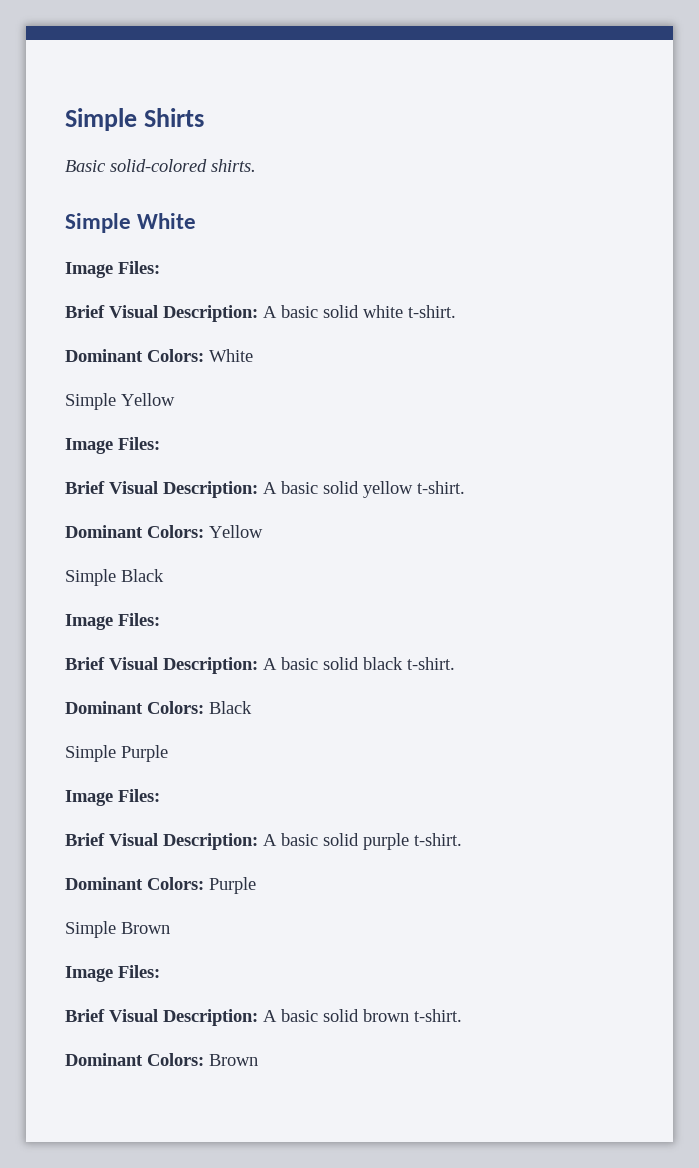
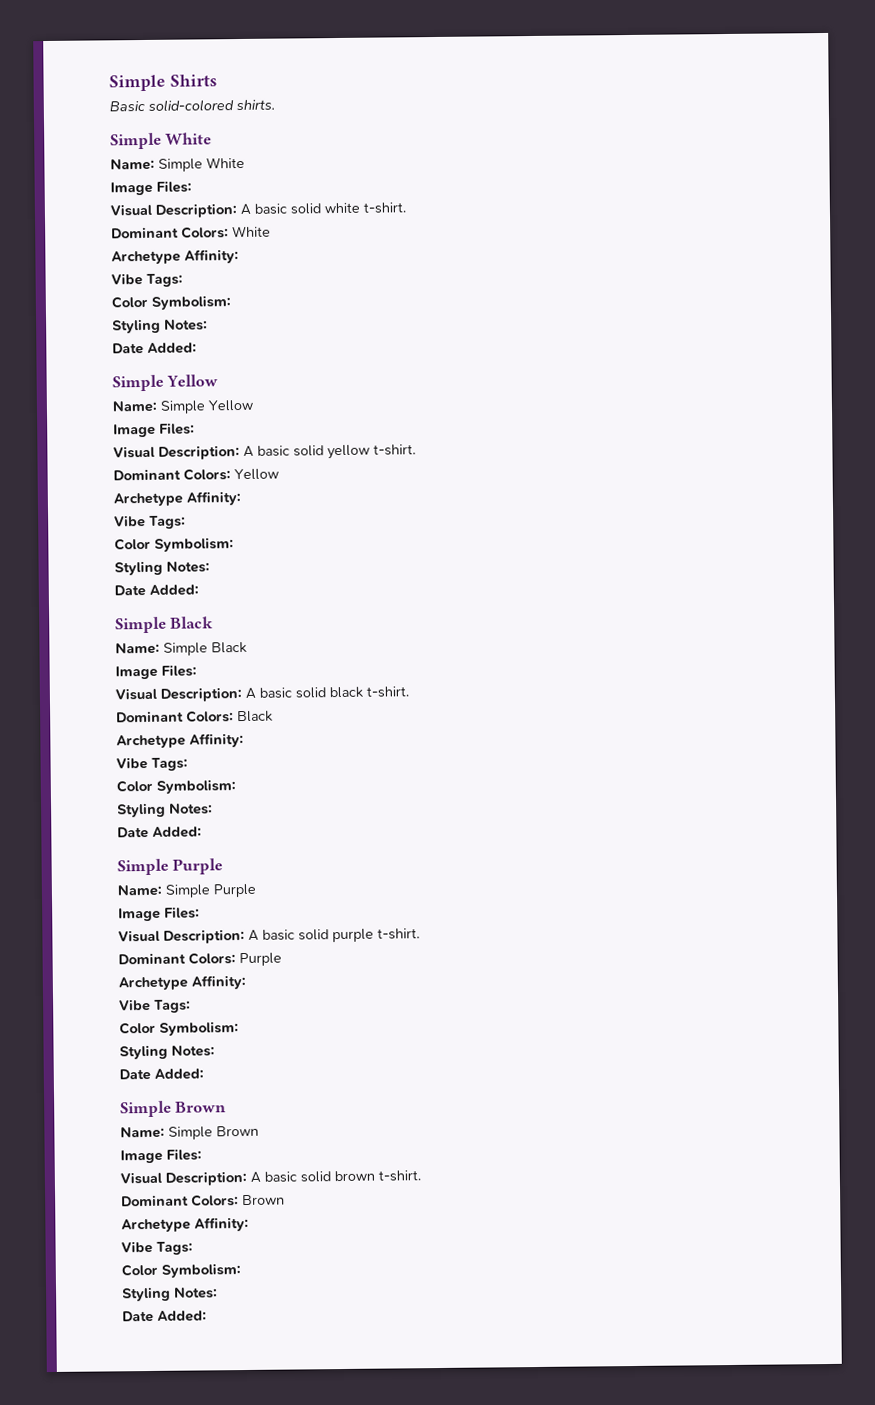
[65,261,160,278] [65,305,105,318] // Image Files: // Brief -> [110,156,245,172] [110,180,192,196] // Name: Simple White // Image Files: //
(253, 355) none -> [111,249,239,265] [111,273,183,287] [111,295,231,310] [112,318,208,334] [112,342,197,355] [112,374,219,392] [112,400,157,413] Archetype Affinity: // Vibe Tags: // Color Symbolism: // Styling Notes: // Date Added: // Simple Yellow // Name:
[65,481,105,494] Brief -> (195, 428) none
(263, 531) none -> [113,491,241,507] [114,515,186,529] [114,537,234,552] [114,560,210,576] [114,584,199,597] [115,616,214,634] [115,642,160,655] Archetype Affinity: // Vibe Tags: // Color Symbolism: // Styling Notes: // Date Added: // Simple Black // Name:
[65,657,105,670] Brief -> (197, 670) none
(252, 707) none -> [116,733,244,749] [116,756,188,771] [116,779,236,794] [117,802,213,818] [117,826,202,839] [117,858,224,876] [117,884,162,897] Archetype Affinity: // Vibe Tags: // Color Symbolism: // Styling Notes: // Date Added: // Simple Purple // Name:
[65,833,105,846] Brief -> (200, 912) none
(256, 885) none -> [118,974,246,991] [119,998,191,1013] [119,1021,239,1036] [119,1044,215,1060] [119,1068,204,1081] [120,1100,228,1118] [120,1126,165,1139] Archetype Affinity: // Vibe Tags: // Color Symbolism: // Styling Notes: // Date Added: // Simple Brown // Name:
[65,1009,105,1022] Brief -> (202, 1154) none
(258, 1060) none -> [121,1216,249,1233] [121,1240,193,1255] [121,1263,241,1278] [122,1286,218,1302] [122,1310,207,1323] // Archetype Affinity: // Vibe Tags: // Color Symbolism: // Styling Notes: // Date Added:

